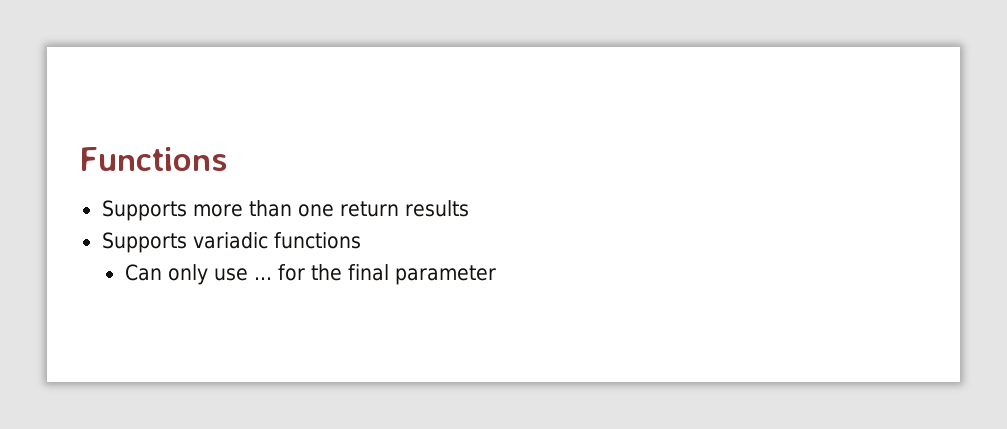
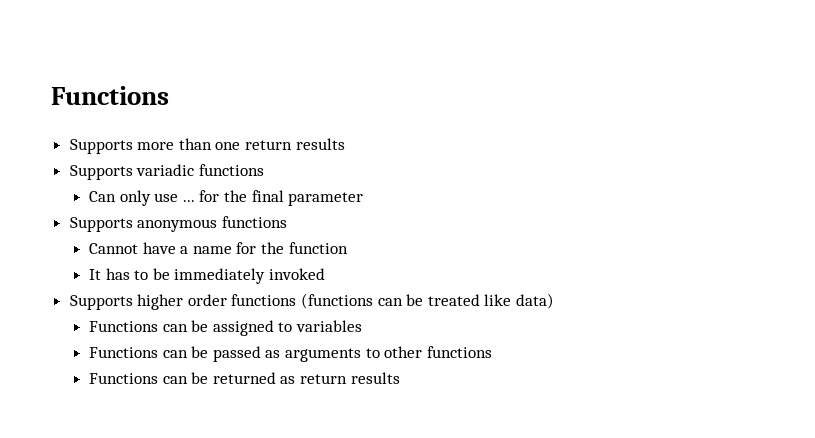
(496, 275) none -> [69,216,287,232] [89,242,348,254] [89,268,325,284] [69,293,555,310] [89,320,362,336] [89,346,492,362] [89,372,400,384] // Supports anonymous functions // Cannot have a name for the function // It has to be immediately invoked // Supports higher order functions (functions can be treated like data) // Functions can be assigned to variables // Functions can be passed as arguments to other functions // Functions can be returned as return results

